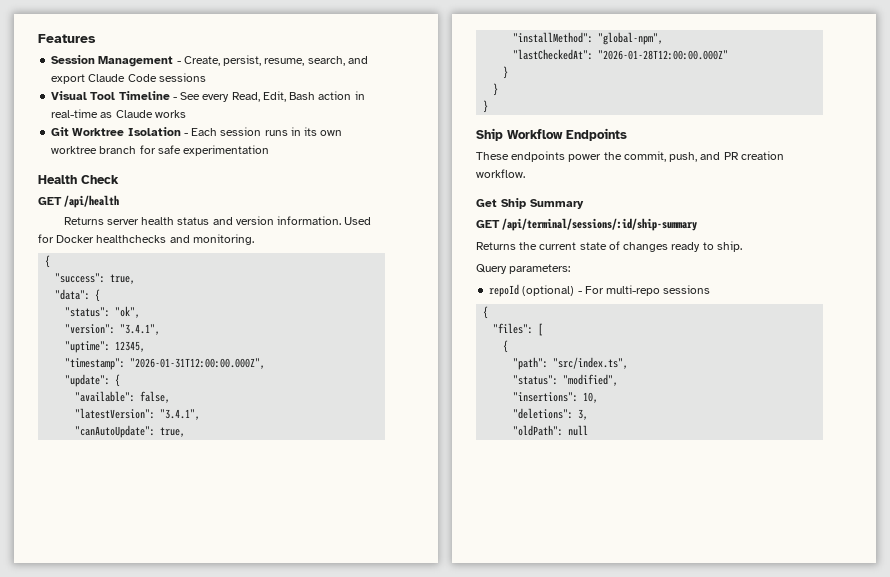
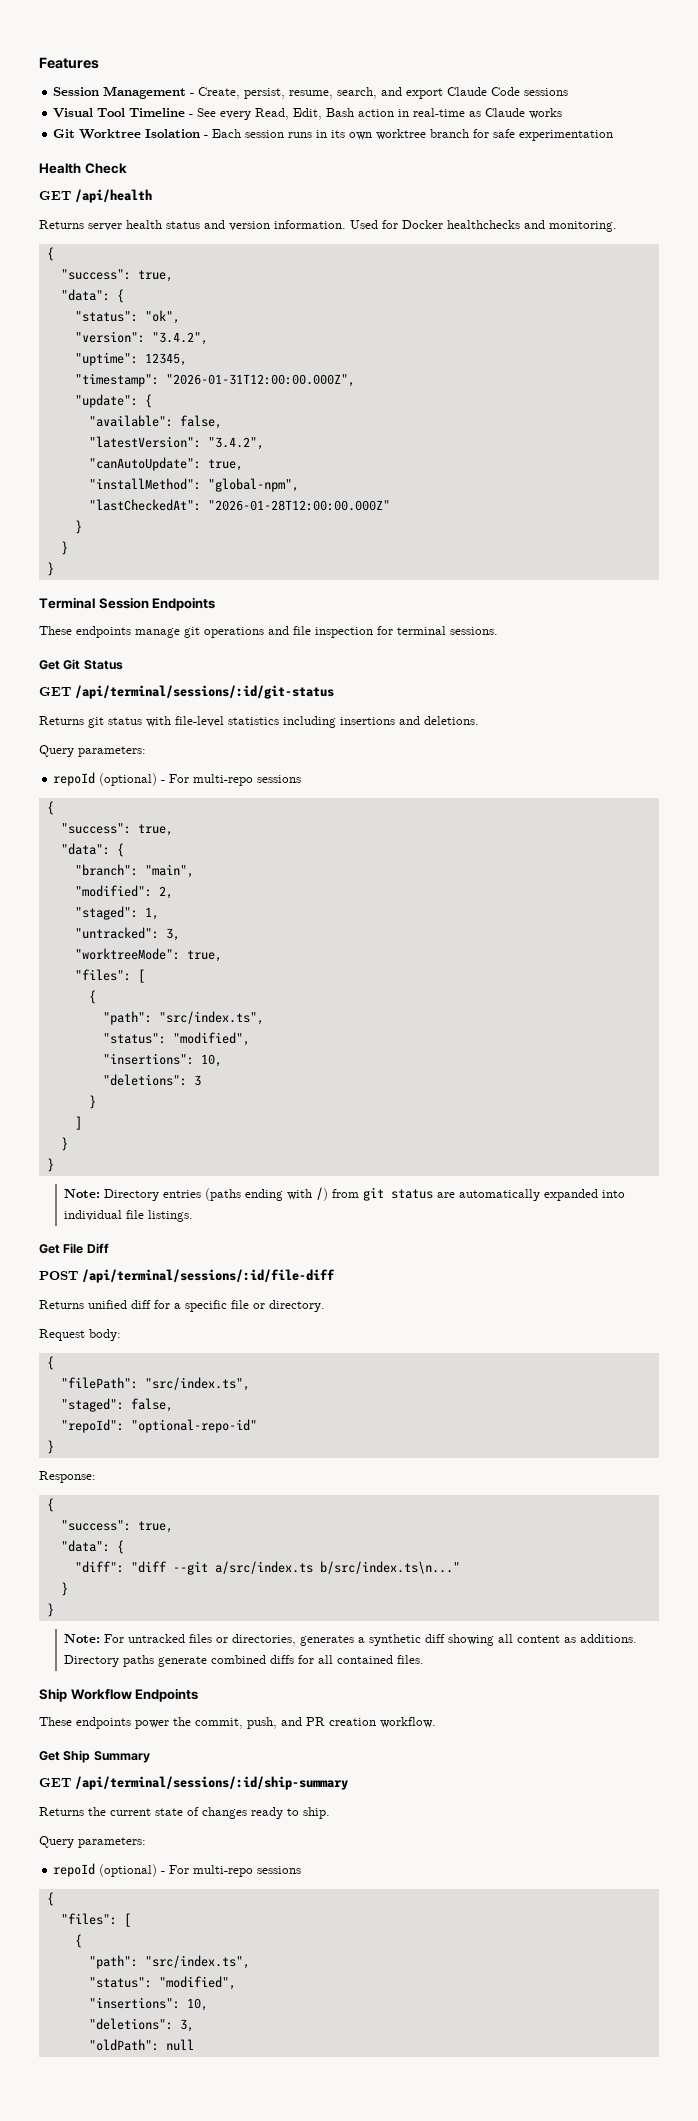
[120,324,161,335] "3.4.1", -> [151,332,208,345] "3.4.2",
[160,409,201,420] "3.4.1", -> [207,437,264,450] "3.4.2",
(489, 106) none -> [39,597,216,611] [39,626,498,638] [39,659,123,670] [39,685,334,699] [39,716,479,728] [39,745,146,757] [53,772,302,786] [46,801,54,815] [60,823,173,836] [60,843,124,857] [74,864,194,878] [74,885,173,899] [74,906,159,920] [74,927,180,941] [74,948,222,962] [74,969,145,983] [88,990,96,1004] [102,1011,264,1025] [102,1032,250,1046] [102,1053,222,1067] [102,1074,201,1086] [88,1095,96,1109] [74,1116,82,1130] [60,1137,68,1151] [46,1158,54,1172] [64,1187,626,1201] [64,1210,194,1222] [39,1243,109,1254] [39,1269,335,1283] [39,1300,325,1312] [39,1329,121,1341] [46,1356,54,1370] [60,1377,250,1391] [60,1398,173,1412] [60,1419,257,1433] [46,1440,54,1454] [39,1471,96,1483] [46,1498,54,1512] [60,1520,173,1533] [60,1540,124,1554] [74,1561,460,1575] [60,1582,68,1596] [46,1603,54,1617] [64,1634,638,1646] [64,1655,425,1667] // Terminal Session Endpoints // These endpoints manage git operations and file inspection for terminal sessions. // Get Git Status // GET /api/terminal/sessions/:id/git-status // Returns git status with file-level statistics including insertions and deletions. // Query parameters: // repoId (optional) - For multi-repo sessions // { // "success": true, // "data": { // "branch": "main", // "modified": 2, // "staged": 1, // "untracked": 3, // "worktreeMode": true, // "files": [ // { // "path": "src/index.ts", // "status": "modified", // "insertions": 10, // "deletions": 3 // } // ] // } // } // Note: Directory entries (paths ending with /) from git status are automatically expanded into individual file listings. // Get File Diff // POST /api/terminal/sessions/:id/file-diff // Returns unified diff for a specific file or directory. // Request body: // { // "filePath": "src/index.ts", // "staged": false, // "repoId": "optional-repo-id" // } // Response: // { // "success": true, // "data": { // "diff": "diff --git a/src/index.ts b/src/index.ts\n..." // } // } // Note: For untracked files or directories, generates a synthetic diff showing all content as additions. Directory paths generate combined diffs for all contained files.

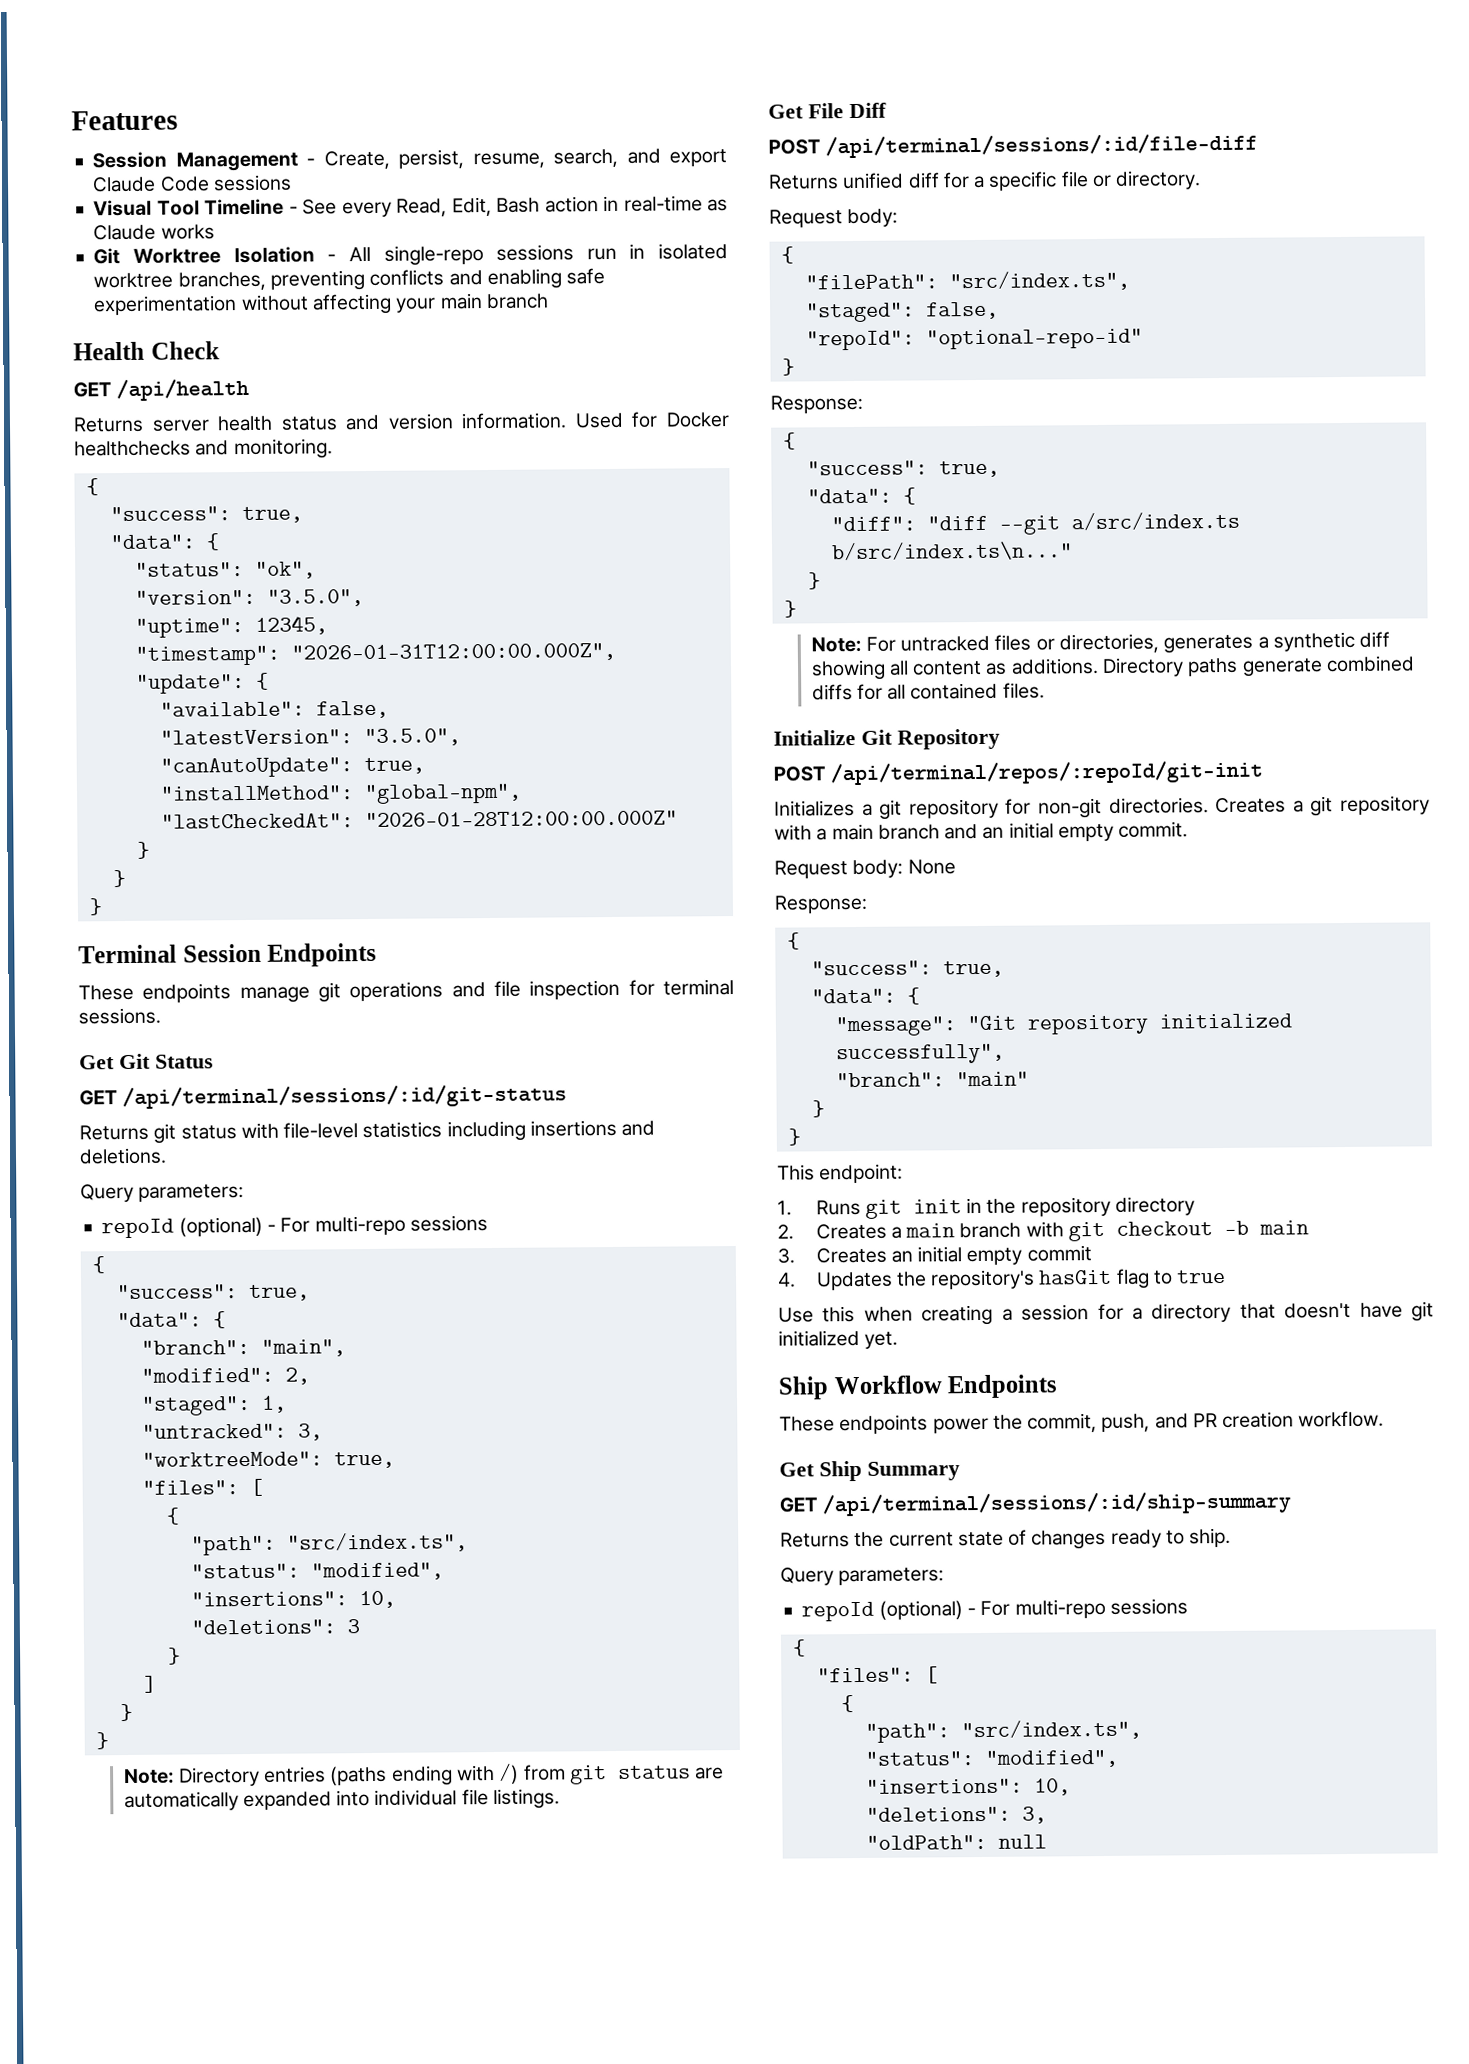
[212,129,614,141] Each session runs in its own worktree branch for safe experimentation -> [348,243,728,266] [93,268,606,291] [93,293,549,316] All single-repo sessions run in isolated worktree branches, preventing conflicts and enabling safe experimentation without affecting your main branch
[151,332,208,345] "3.4.2", -> [266,589,364,607] "3.5.0",
[207,437,264,450] "3.4.2", -> [363,728,461,747] "3.5.0",
(425, 1659) none -> [773,728,1000,750] [773,760,1264,786] [774,795,1430,820] [774,821,1189,842] [774,859,956,879] [774,894,868,914] [786,932,800,950] [810,960,1004,978] [810,987,920,1005] [834,1013,1292,1037] [835,1043,1005,1065] [835,1071,1029,1088] [811,1100,825,1118] [787,1128,801,1146] [777,1163,904,1184] [777,1196,1195,1219] [777,1220,1309,1242] [777,1245,1092,1266] [777,1268,1227,1291] [778,1301,1434,1326] [778,1329,899,1349] // Initialize Git Repository // POST /api/terminal/repos/:repoId/git-init // Initializes a git repository for non-git directories. Creates a git repository with a main branch and an initial empty commit. // Request body: None // Response: // { // "success": true, // "data": { // "message": "Git repository initialized successfully", // "branch": "main" // } // } // This endpoint: // 1. Runs git init in the repository directory // 2. Creates a main branch with git checkout -b main // 3. Creates an initial empty commit // 4. Updates the repository's hasGit flag to true // Use this when creating a session for a directory that doesn't have git initialized yet.

